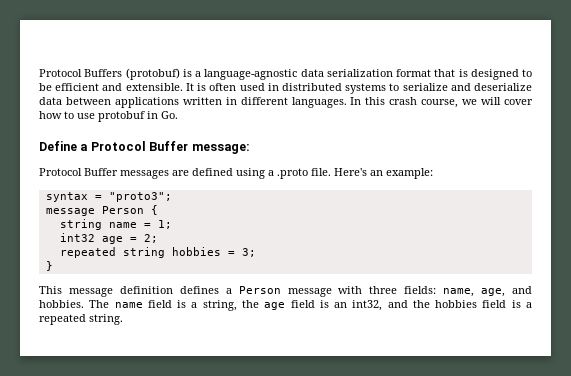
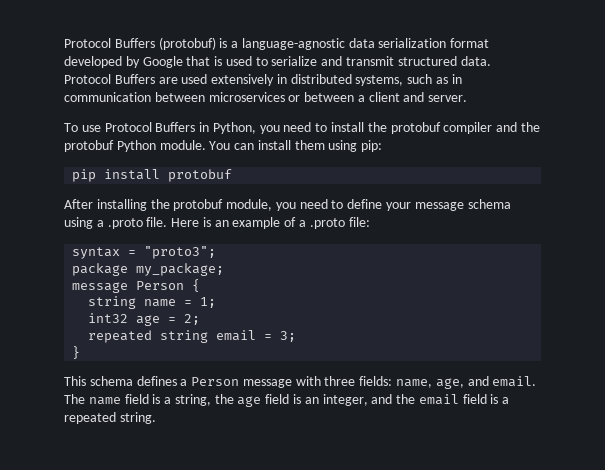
[434,69,532,80] [39,83,532,94] [39,97,533,108] [39,111,178,122] [39,141,250,154] [39,168,433,179] that is designed to be efficient and extensible. It is often used in distributed systems to serialize and deserialize data between applications written in different languages. In this crash course, we will cover how to use protobuf in Go. // Define a Protocol Buffer message: // Protocol Buffer messages are defined using a .proto file. Here's an example: -> [64,56,491,68] [64,74,462,86] [64,92,468,102] [64,122,540,134] [64,140,383,152] [72,169,233,182] [64,199,511,211] [64,217,370,229] developed by Google that is used to serialize and transmit structured data. Protocol Buffers are used extensively in distributed systems, such as in communication between microservices or between a client and server. // To use Protocol Buffers in Python, you need to install the protobuf compiler and the protobuf Python module. You can install them using pip: // pip install protobuf // After installing the protobuf module, you need to define your message schema using a .proto file. Here is an example of a .proto file:
(172, 197) none -> [72,263,225,276] // package my_package;
[171,247,221,256] hobbies -> [216,330,257,341] email
[68,286,173,297] message definition -> [89,376,133,386] schema
[39,300,84,308] hobbies. -> [492,376,537,387] email.
[352,300,478,311] int32, and the hobbies -> [322,394,459,406] integer, and the email

